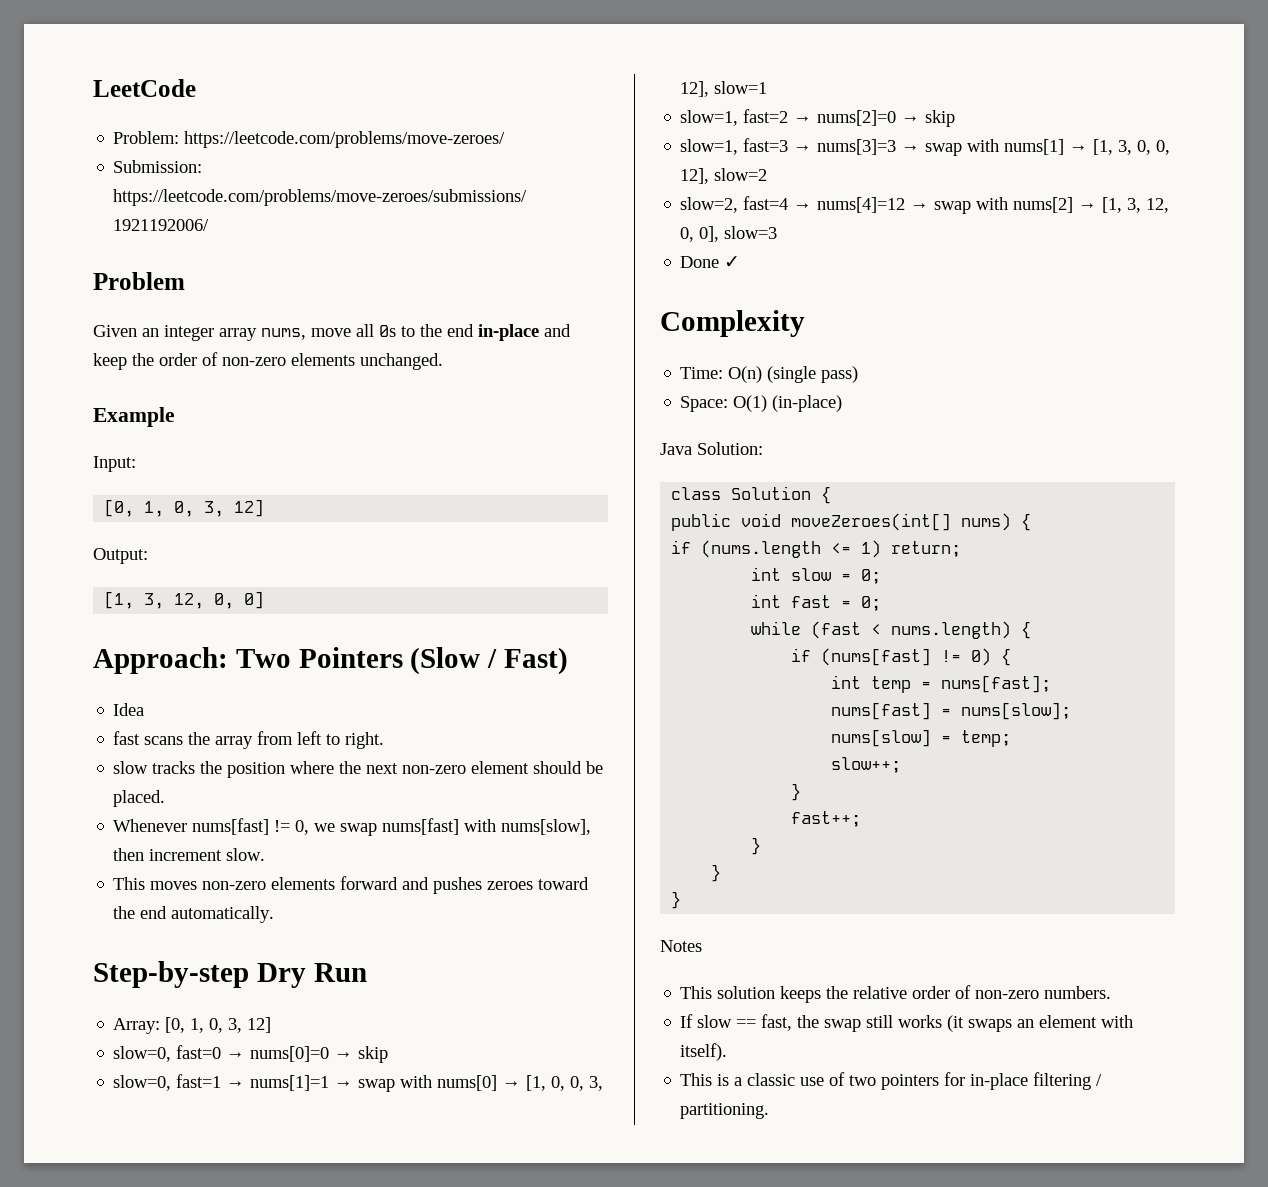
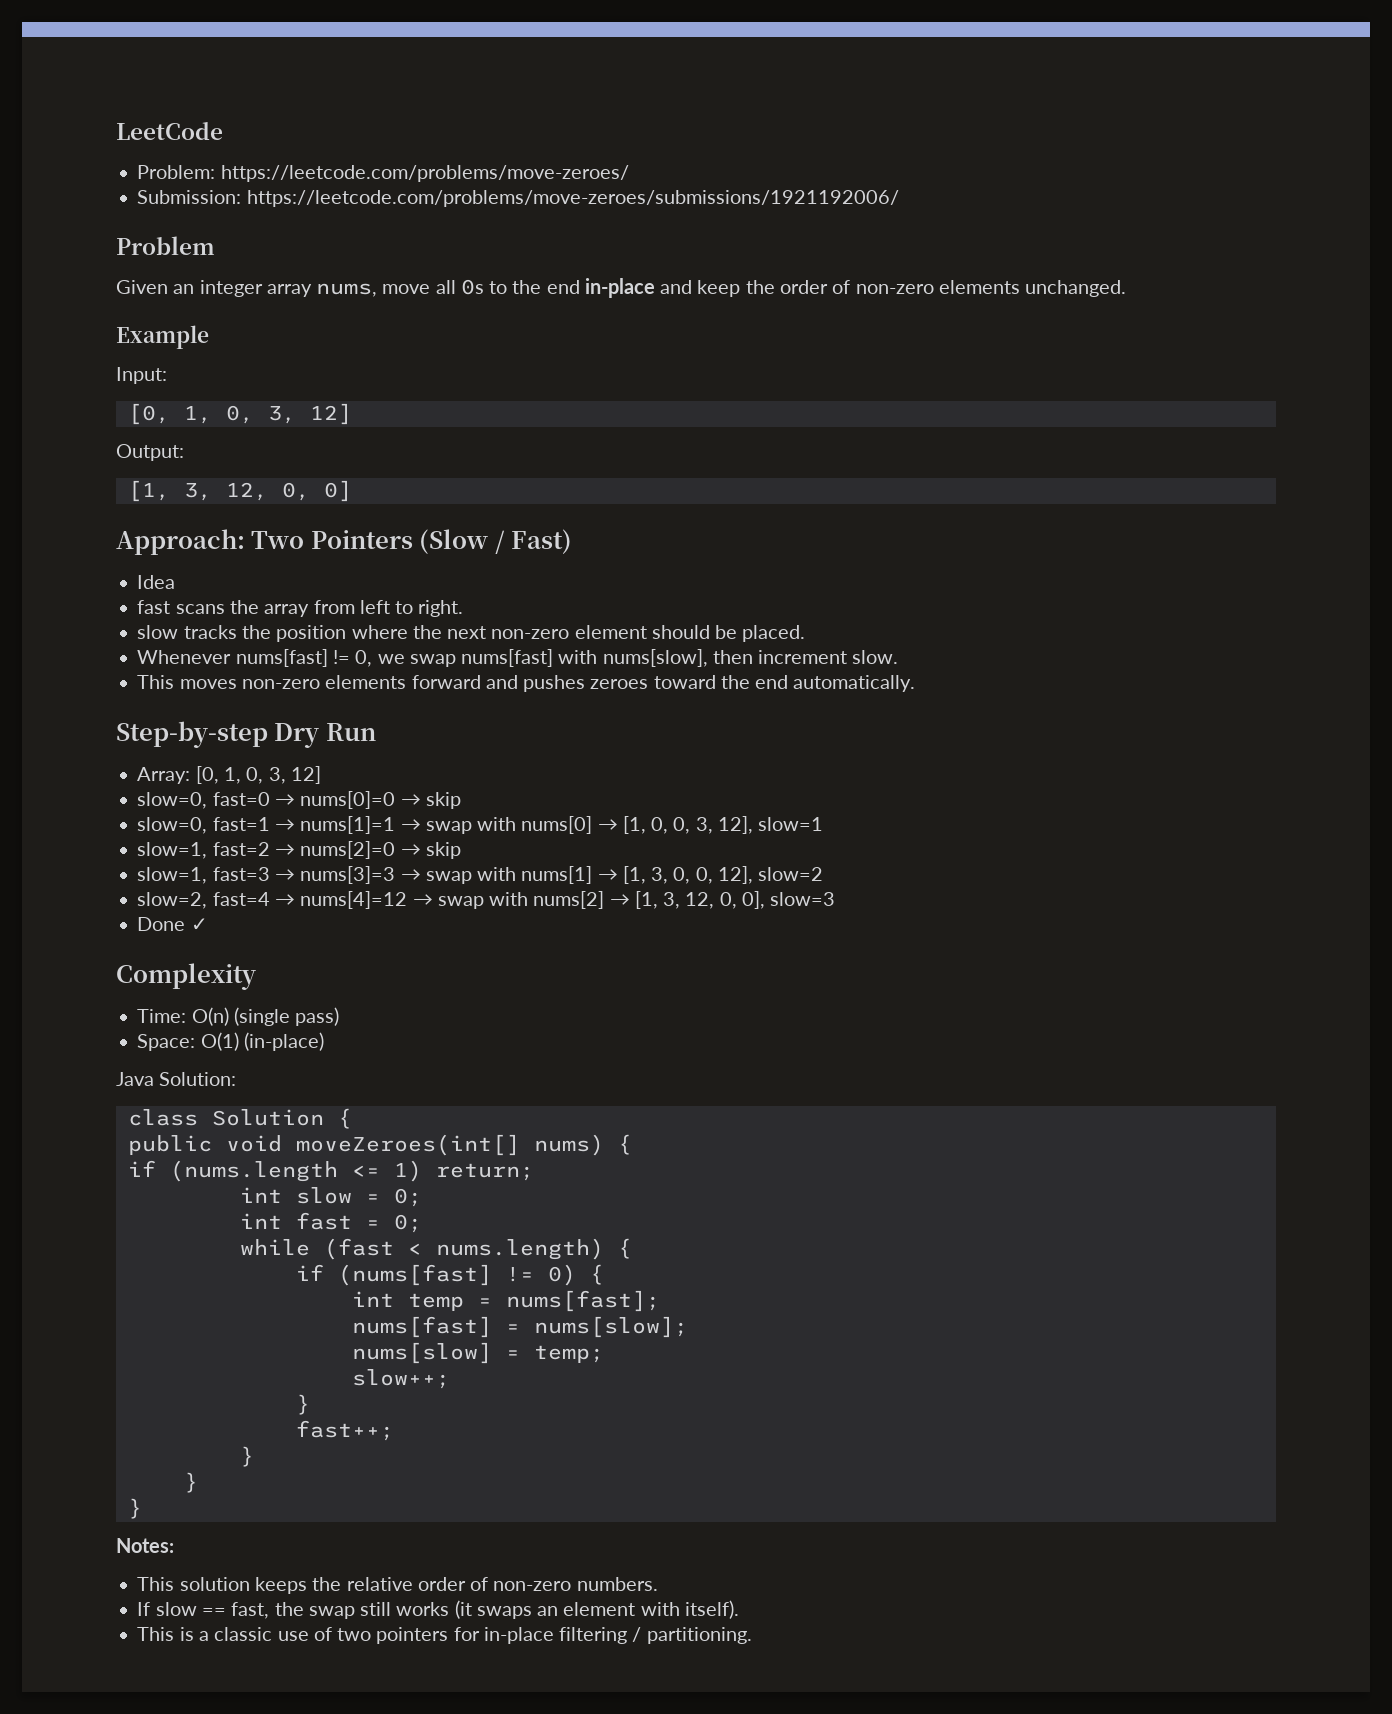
[660,940,702,952] Notes -> [116,1538,174,1553] Notes:

